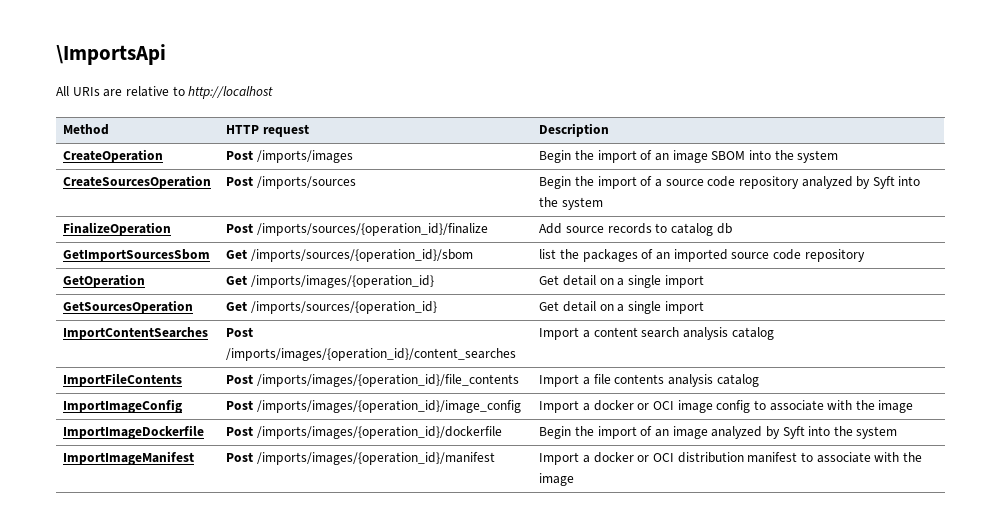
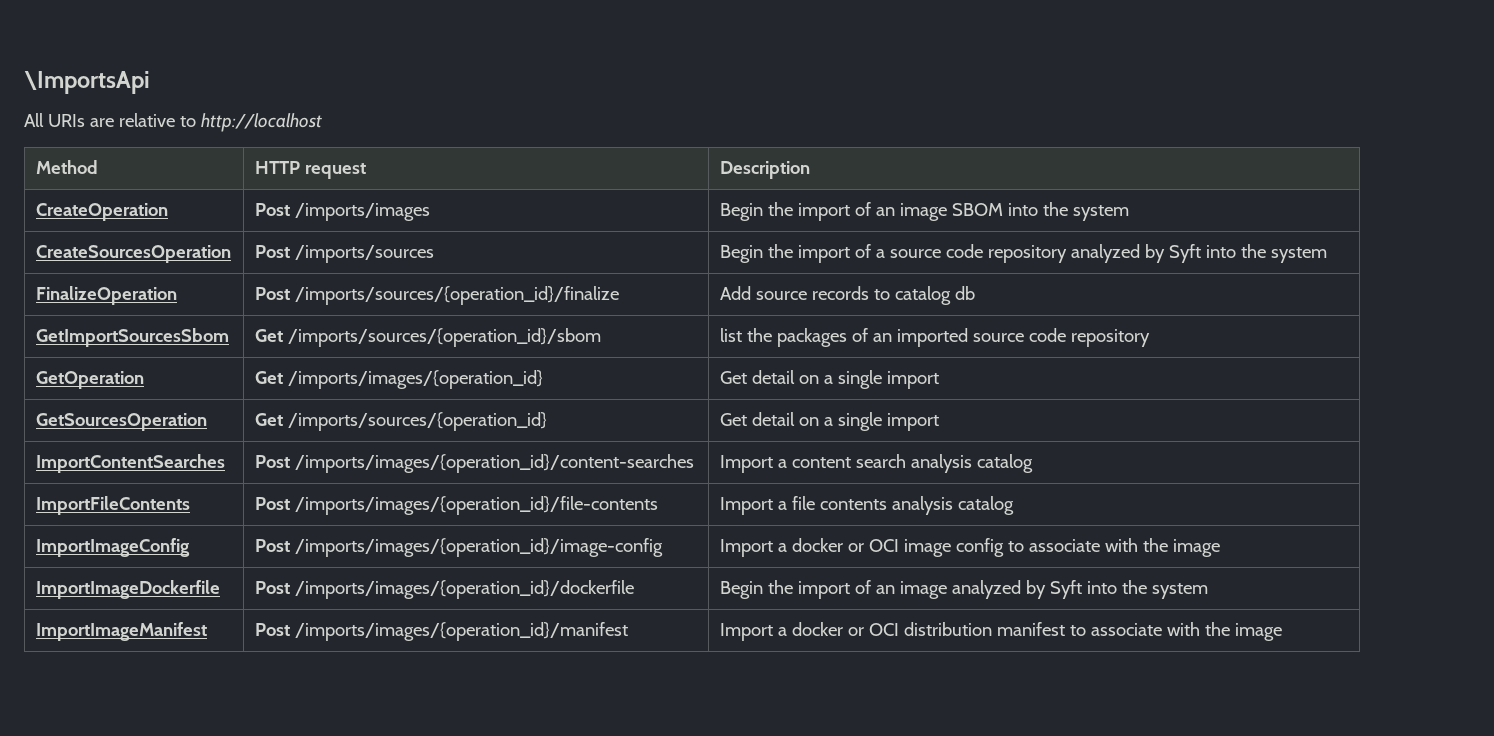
[226,348,517,361] /imports/images/{operation_id}/content_searches -> [294,454,694,473] /imports/images/{operation_id}/content-searches
[257,374,520,387] /imports/images/{operation_id}/file_contents -> [294,496,658,515] /imports/images/{operation_id}/file-contents
[257,400,522,413] /imports/images/{operation_id}/image_config -> [294,538,663,557] /imports/images/{operation_id}/image-config

